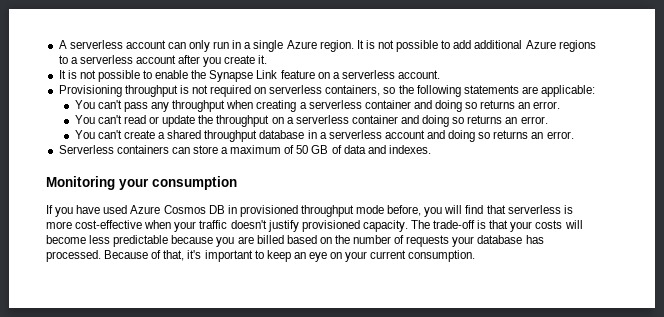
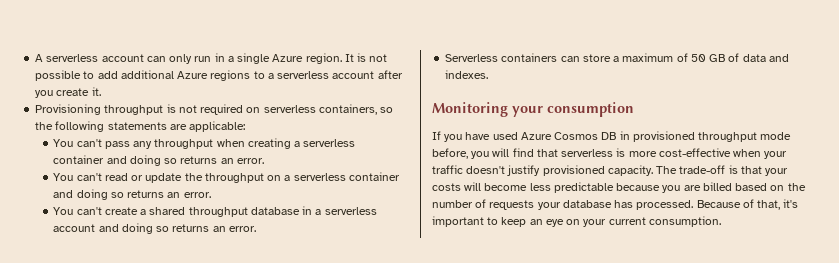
[58,70,441,82] // It is not possible to enable the Synapse Link feature on a serverless account. -> (101, 91) none

